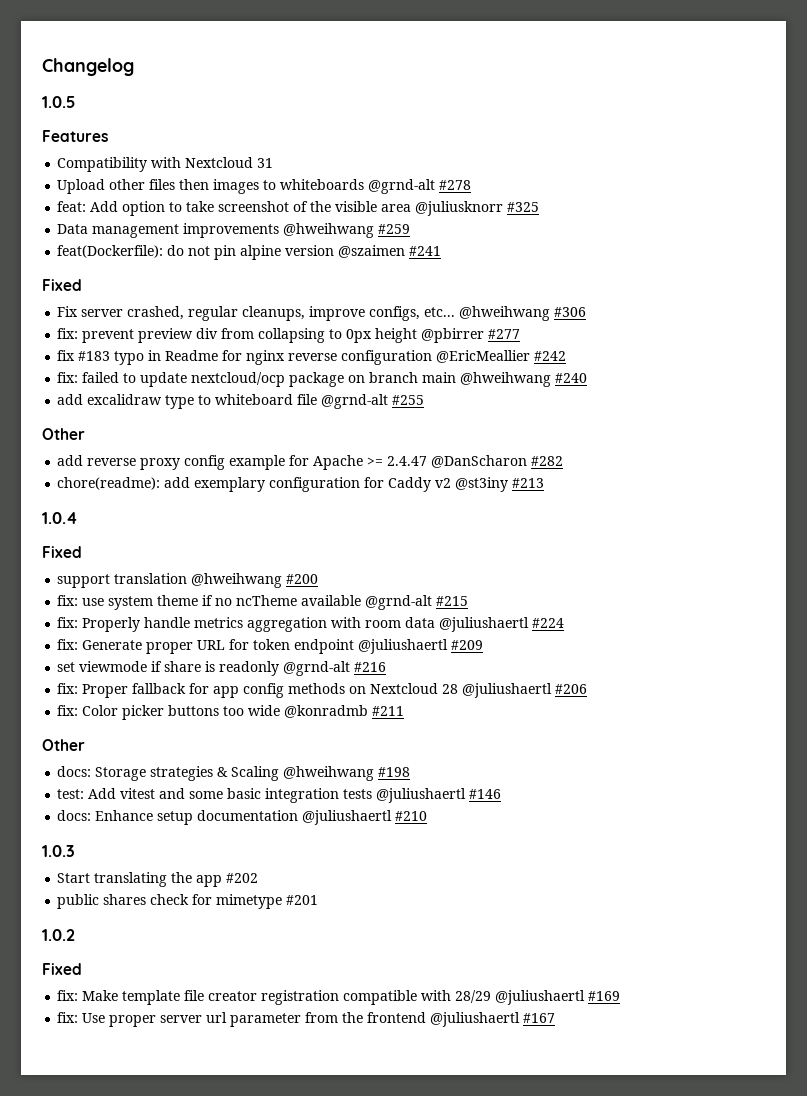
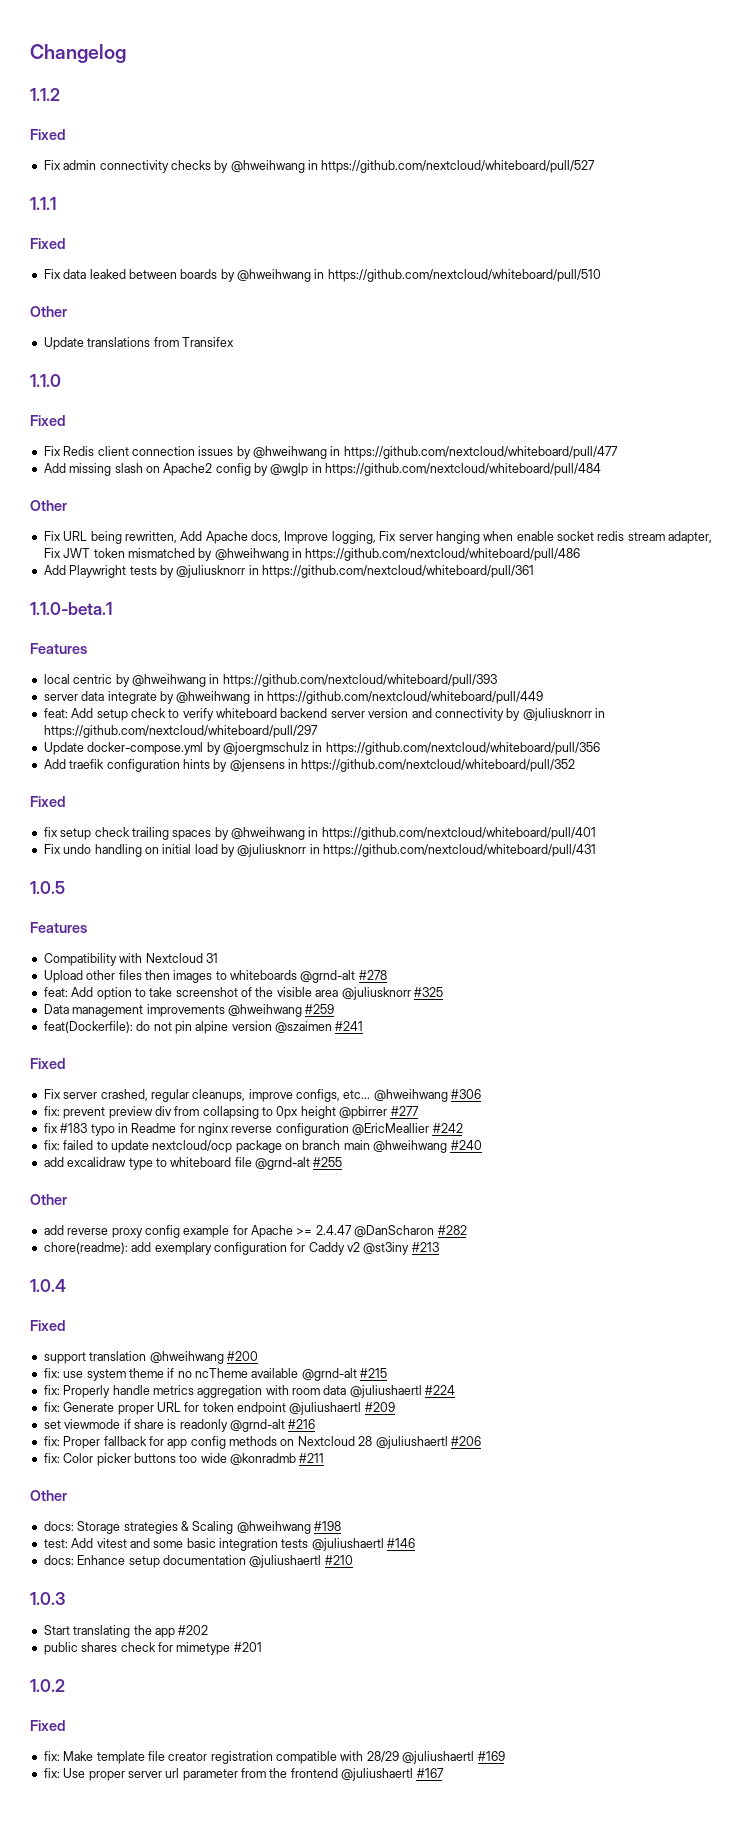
(134, 67) none -> [30,88,60,101] [30,129,66,140] [43,160,596,173] [30,197,56,210] [30,238,66,249] [43,269,601,282] [30,306,67,317] [43,337,234,350] [30,374,61,387] [30,415,66,426] [43,446,618,459] [43,463,602,476] [30,500,67,511] [43,531,713,544] [43,548,581,561] [43,565,534,578] [30,602,112,615] [30,643,87,654] [43,674,497,687] [43,691,543,704] [43,708,605,721] [43,725,318,738] [43,742,600,755] [43,759,576,772] [30,796,66,807] [43,827,596,840] [43,844,597,857] // 1.1.2 // Fixed // Fix admin connectivity checks by @hweihwang in https://github.com/nextcloud/whiteboard/pull/527 // 1.1.1 // Fixed // Fix data leaked between boards by @hweihwang in https://github.com/nextcloud/whiteboard/pull/510 // Other // Update translations from Transifex // 1.1.0 // Fixed // Fix Redis client connection issues by @hweihwang in https://github.com/nextcloud/whiteboard/pull/477 // Add missing slash on Apache2 config by @wglp in https://github.com/nextcloud/whiteboard/pull/484 // Other // Fix URL being rewritten, Add Apache docs, Improve logging, Fix server hanging when enable socket redis stream adapter, Fix JWT token mismatched by @hweihwang in https://github.com/nextcloud/whiteboard/pull/486 // Add Playwright tests by @juliusknorr in https://github.com/nextcloud/whiteboard/pull/361 // 1.1.0-beta.1 // Features // local centric by @hweihwang in https://github.com/nextcloud/whiteboard/pull/393 // server data integrate by @hweihwang in https://github.com/nextcloud/whiteboard/pull/449 // feat: Add setup check to verify whiteboard backend server version and connectivity by @juliusknorr in https://github.com/nextcloud/whiteboard/pull/297 // Update docker-compose.yml by @joergmschulz in https://github.com/nextcloud/whiteboard/pull/356 // Add traefik configuration hints by @jensens in https://github.com/nextcloud/whiteboard/pull/352 // Fixed // fix setup check trailing spaces by @hweihwang in https://github.com/nextcloud/whiteboard/pull/401 // Fix undo handling on initial load by @juliusknorr in https://github.com/nextcloud/whiteboard/pull/431

